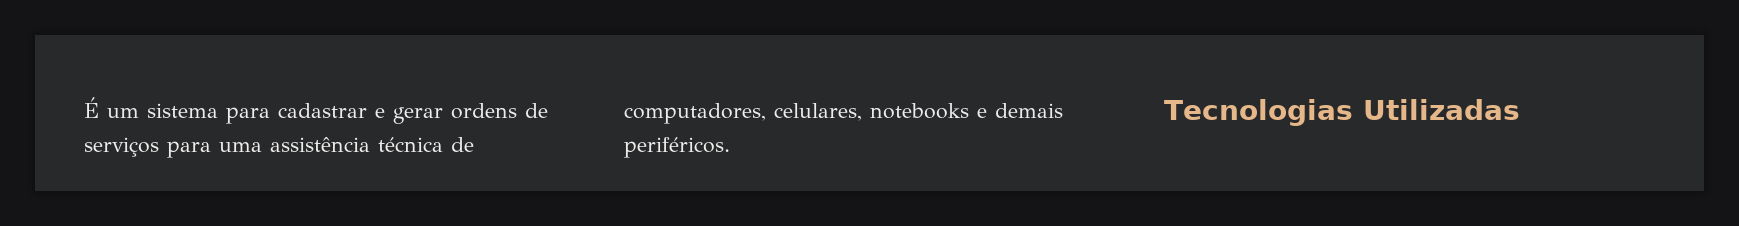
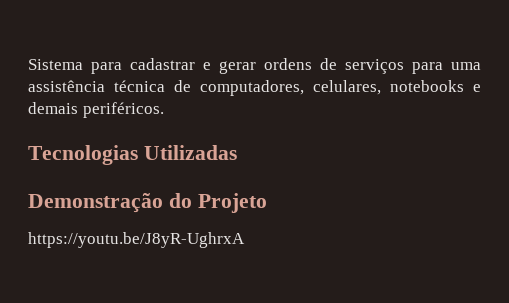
[84,97,218,118] É um sistema -> [28,59,83,70] Sistema
(1520, 109) none -> [28,193,267,213] [28,232,245,248] // Demonstração do Projeto // https://youtu.be/J8yR-UghrxA

